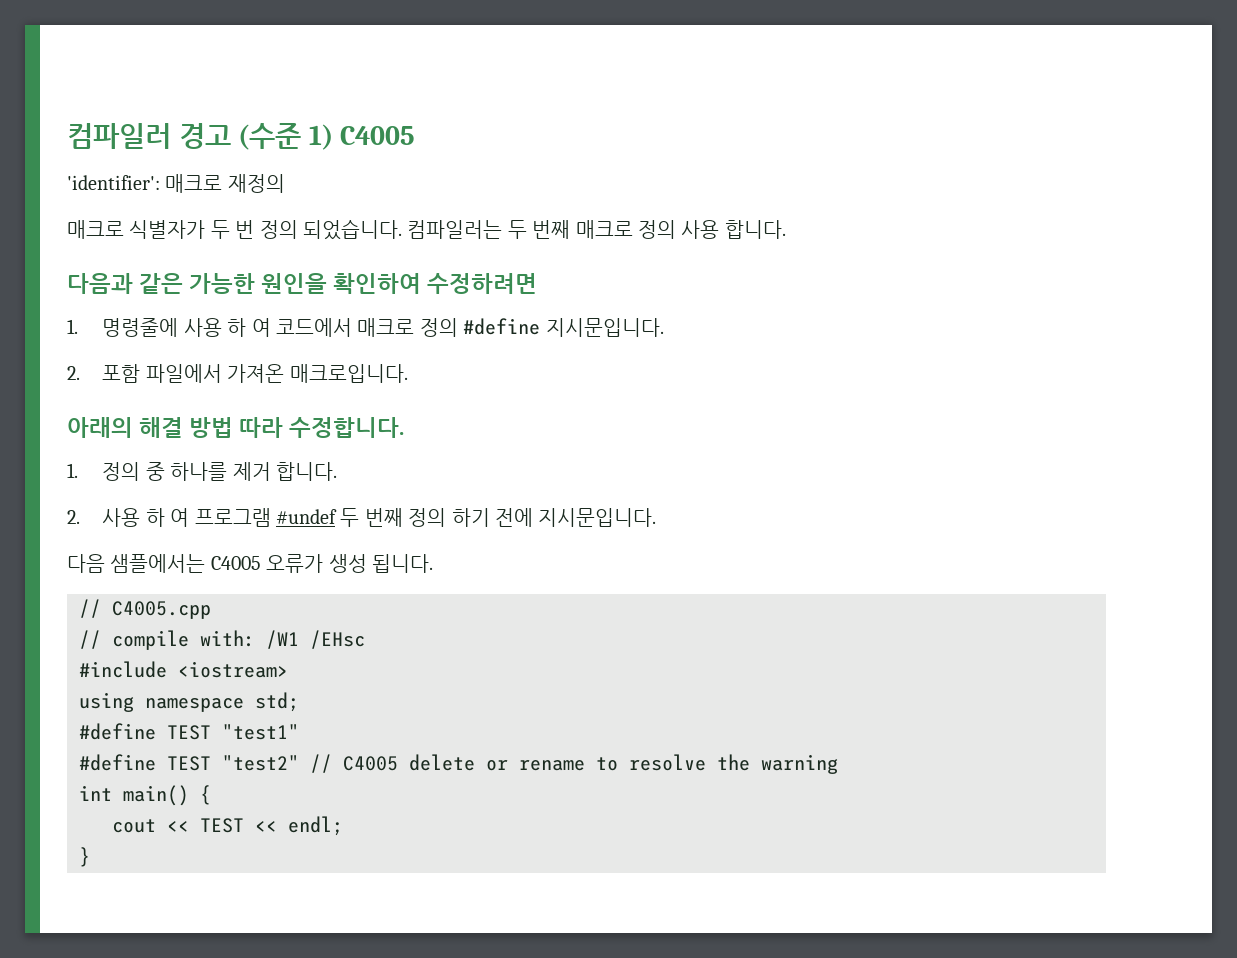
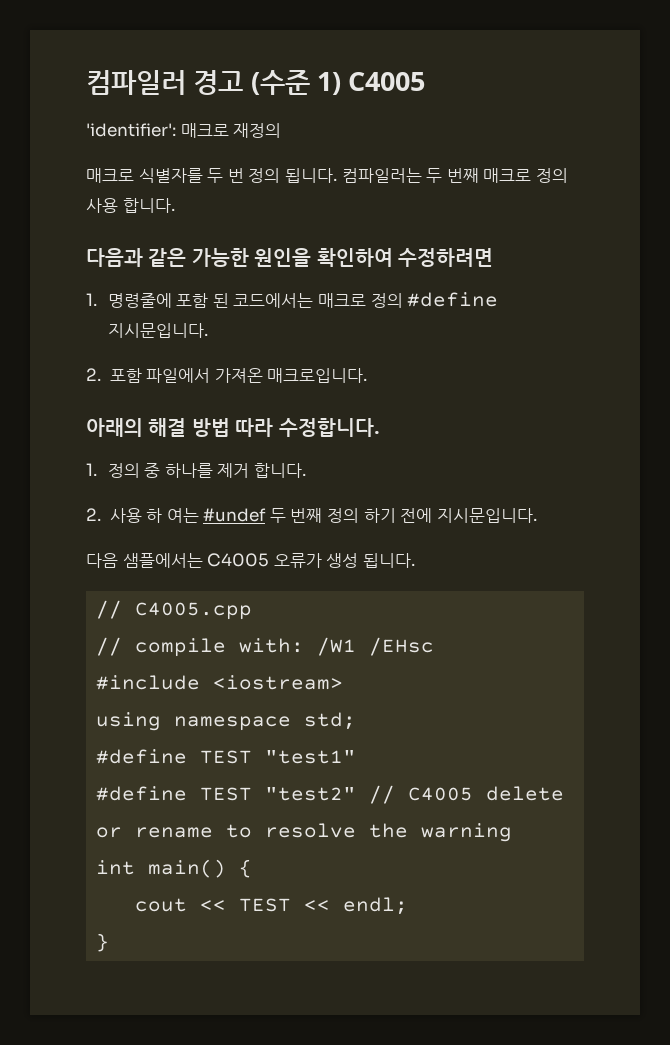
[129,220,206,239] 식별자가 -> [138,168,203,183] 식별자를
[303,219,402,240] 되었습니다. -> [284,168,337,183] 됩니다.
[183,318,352,337] 사용 하 여 코드에서 -> [176,293,314,308] 포함 된 코드에서는
[170,508,271,527] 여 프로그램 -> [166,508,199,523] 여는

